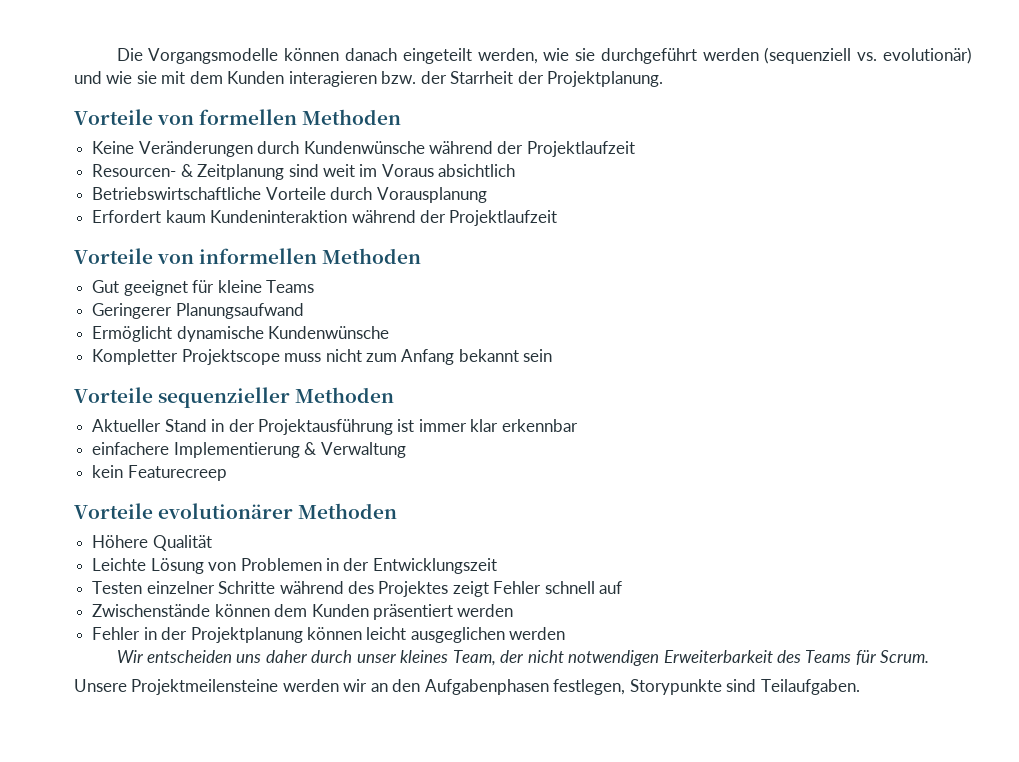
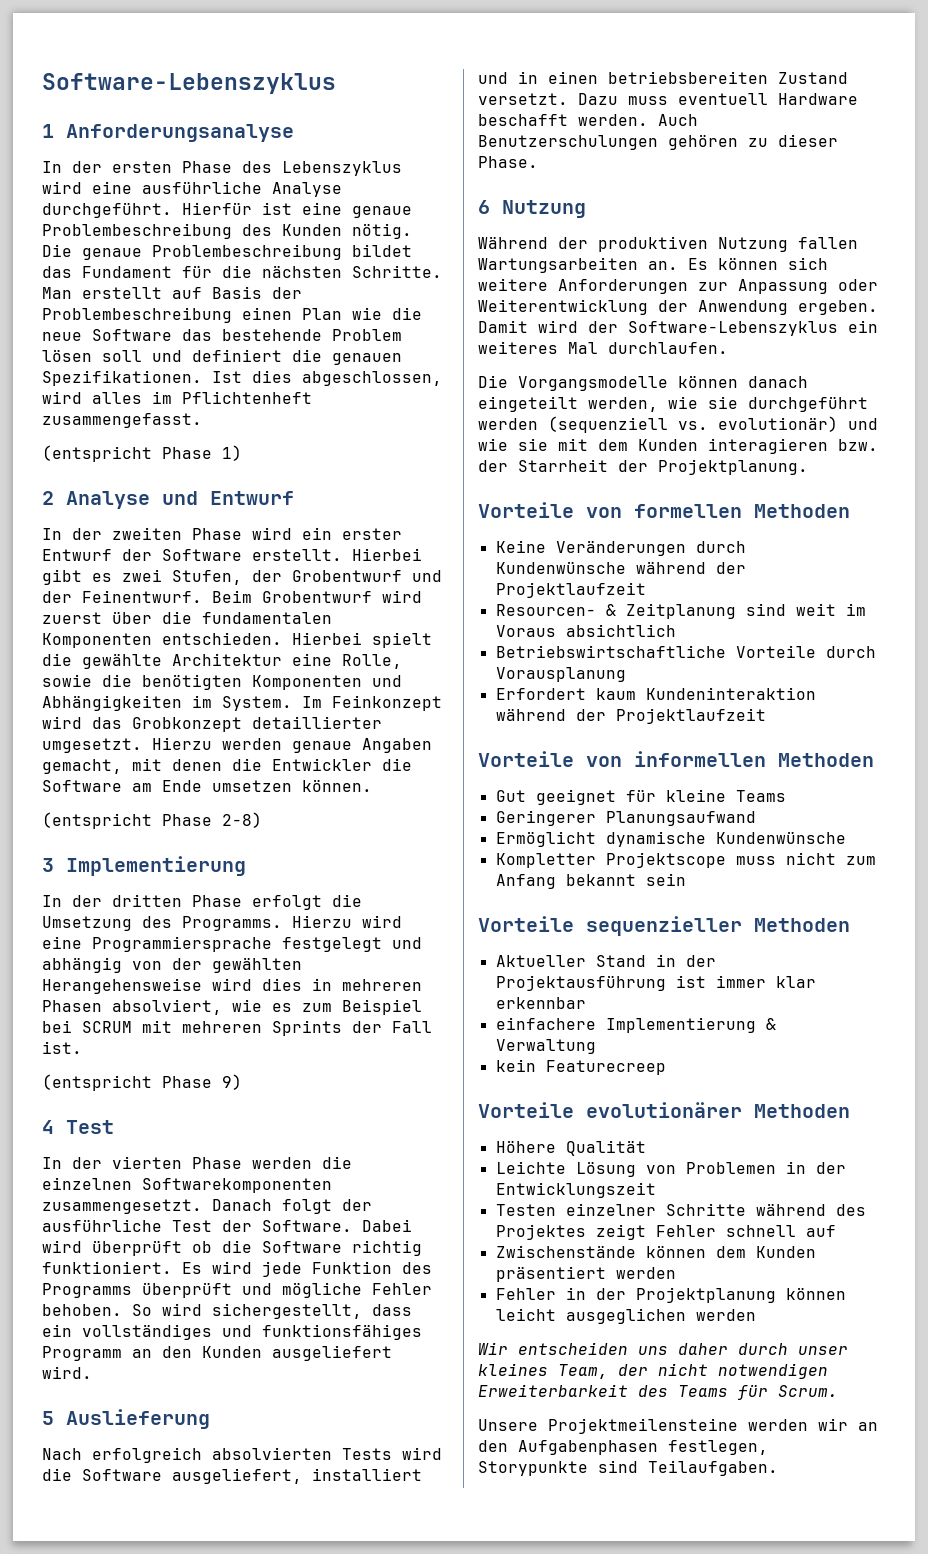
(116, 54) none -> [42,73,336,94] [42,124,294,142] [42,161,402,176] [42,181,342,197] [42,202,412,218] [42,223,412,239] [42,244,412,260] [42,265,442,278] [42,286,302,299] [42,307,422,323] [42,329,402,341] [42,349,402,365] [42,370,442,386] [42,391,312,404] [42,413,202,428] [42,445,242,462] [42,491,294,509] [42,527,402,540] [42,548,422,561] [42,569,442,585] [42,590,422,603] [42,611,332,624] [42,632,432,648] [42,653,402,669] [42,674,402,690] [42,695,442,711] [42,716,382,732] [42,737,432,753] [42,758,412,774] [42,779,372,792] [42,812,262,829] [42,856,246,876] [42,894,362,910] [42,915,402,931] [42,936,422,952] [42,957,302,973] [42,978,422,994] [42,999,422,1015] [42,1020,432,1036] [42,1041,82,1054] [42,1074,242,1091] [42,1120,114,1134] [42,1156,352,1169] [42,1177,332,1193] [42,1199,372,1214] [42,1219,412,1232] [42,1240,422,1256] [42,1261,432,1277] [42,1282,432,1298] [42,1303,412,1319] [42,1324,422,1340] [42,1345,392,1361] [42,1366,92,1379] [42,1409,210,1429] [42,1447,442,1463] [42,1468,422,1484] [478,71,848,84] [478,93,858,105] [478,114,698,126] [478,134,838,150] [478,156,538,168] [478,200,586,218] [478,236,858,252] [478,257,828,273] [478,278,878,294] [478,299,878,315] [478,320,878,336] [478,341,728,354] Software-Lebenszyklus // 1 Anforderungsanalyse // In der ersten Phase des Lebenszyklus wird eine ausführliche Analyse durchgeführt. Hierfür ist eine genaue Problembeschreibung des Kunden nötig. Die genaue Problembeschreibung bildet das Fundament für die nächsten Schritte. Man erstellt auf Basis der Problembeschreibung einen Plan wie die neue Software das bestehende Problem lösen soll und definiert die genauen Spezifikationen. Ist dies abgeschlossen, wird alles im Pflichtenheft zusammengefasst. // (entspricht Phase 1) // 2 Analyse und Entwurf // In der zweiten Phase wird ein erster Entwurf der Software erstellt. Hierbei gibt es zwei Stufen, der Grobentwurf und der Feinentwurf. Beim Grobentwurf wird zuerst über die fundamentalen Komponenten entschieden. Hierbei spielt die gewählte Architektur eine Rolle, sowie die benötigten Komponenten und Abhängigkeiten im System. Im Feinkonzept wird das Grobkonzept detaillierter umgesetzt. Hierzu werden genaue Angaben gemacht, mit denen die Entwickler die Software am Ende umsetzen können. // (entspricht Phase 2-8) // 3 Implementierung // In der dritten Phase erfolgt die Umsetzung des Programms. Hierzu wird eine Programmiersprache festgelegt und abhängig von der gewählten Herangehensweise wird dies in mehreren Phasen absolviert, wie es zum Beispiel bei SCRUM mit mehreren Sprints der Fall ist. // (entspricht Phase 9) // 4 Test // In der vierten Phase werden die einzelnen Softwarekomponenten zusammengesetzt. Danach folgt der ausführliche Test der Software. Dabei wird überprüft ob die Software richtig funktioniert. Es wird jede Funktion des Programms überprüft und mögliche Fehler behoben. So wird sichergestellt, dass ein vollständiges und funktionsfähiges Programm an den Kunden ausgeliefert wird. // 5 Auslieferung // Nach erfolgreich absolvierten Tests wird die Software ausgeliefert, installiert und in einen betriebsbereiten Zustand versetzt. Dazu muss eventuell Hardware beschafft werden. Auch Benutzerschulungen gehören zu dieser Phase. // 6 Nutzung // Während der produktiven Nutzung fallen Wartungsarbeiten an. Es können sich weitere Anforderungen zur Anpassung oder Weiterentwicklung der Anwendung ergeben. Damit wird der Software-Lebenszyklus ein weiteres Mal durchlaufen. //

